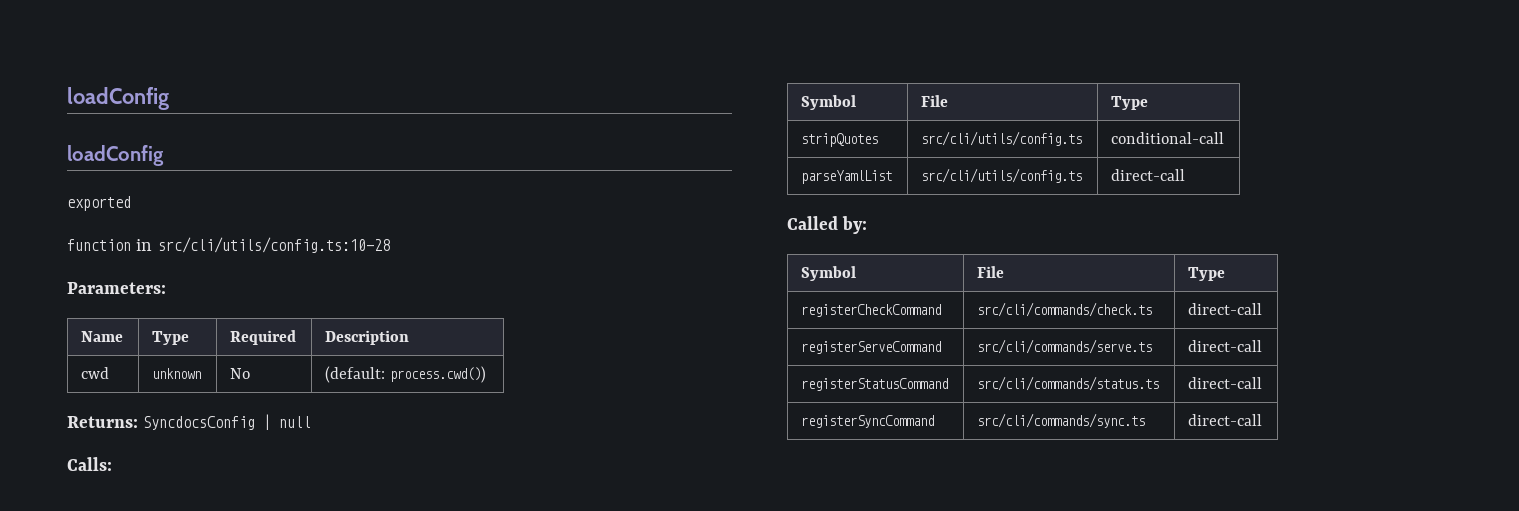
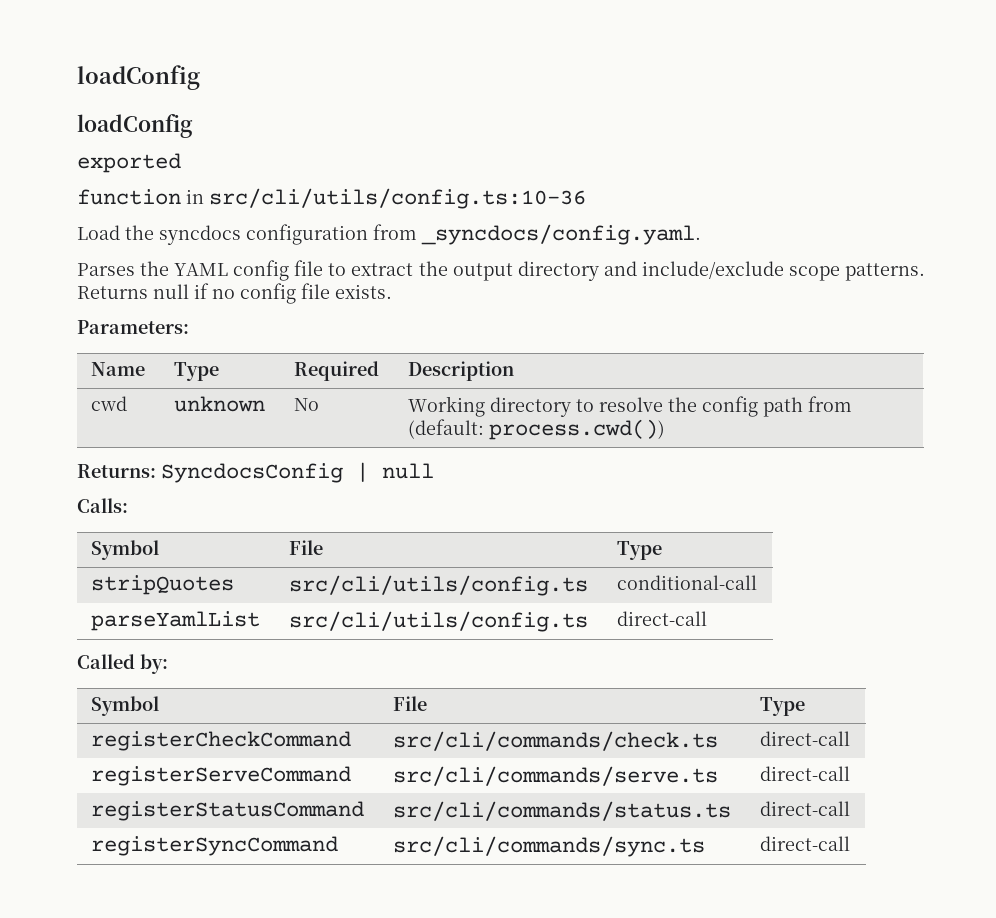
[157,237,390,253] src/cli/utils/config.ts:10-28 -> [209,188,586,209] [77,224,701,245] [77,260,926,281] [77,283,392,304] src/cli/utils/config.ts:10-36 // Load the syncdocs configuration from _syncdocs/config.yaml. // Parses the YAML config file to extract the output directory and include/exclude scope patterns. Returns null if no config file exists.
(251, 373) none -> [408,396,853,417] Working directory to resolve the config path from

